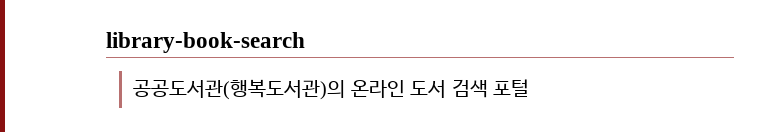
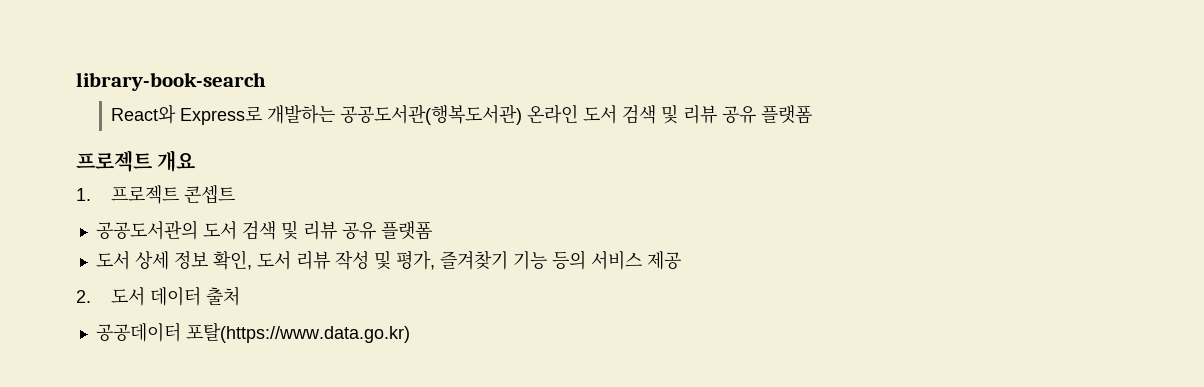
[133,79,529,100] 공공도서관(행복도서관)의 온라인 도서 검색 포털 -> [111,104,813,125] [76,150,196,172] [76,185,236,204] [95,220,432,240] [95,250,681,270] [76,286,241,306] [95,322,410,343] React와 Express로 개발하는 공공도서관(행복도서관) 온라인 도서 검색 및 리뷰 공유 플랫폼 // 프로젝트 개요 // 1. 프로젝트 콘셉트 // 공공도서관의 도서 검색 및 리뷰 공유 플랫폼 // 도서 상세 정보 확인, 도서 리뷰 작성 및 평가, 즐겨찾기 기능 등의 서비스 제공 // 2. 도서 데이터 출처 // 공공데이터 포탈(https://www.data.go.kr)

